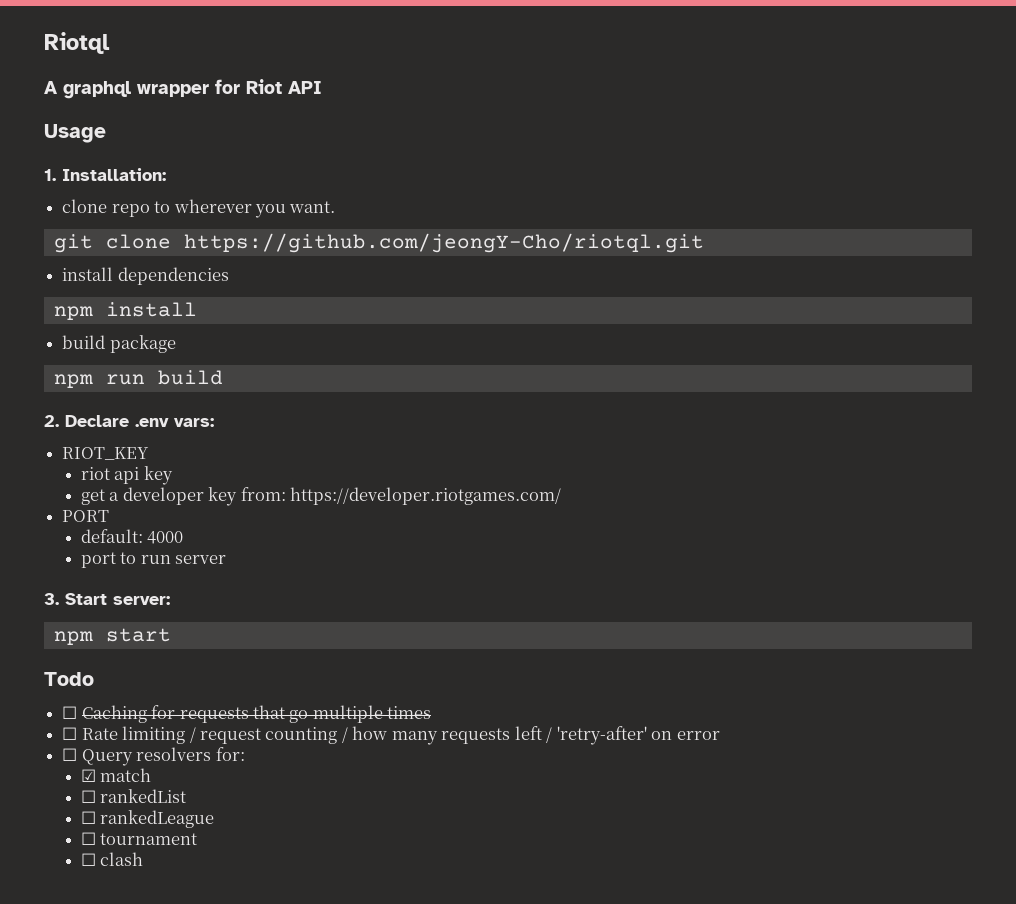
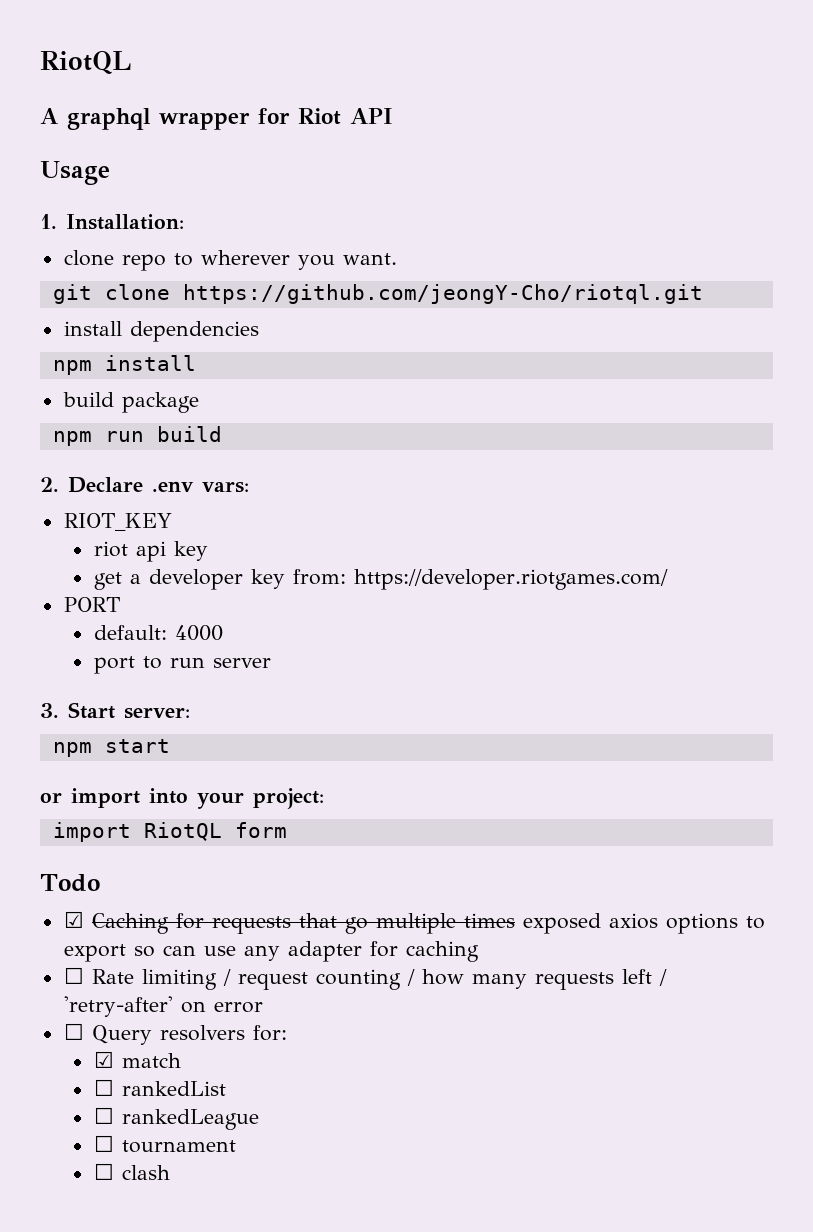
[44,32,110,54] Riotql -> [40,51,132,75] RiotQL
(171, 635) none -> [40,788,324,809] [52,822,287,842] // or import into your project: // import RiotQL form
[62,706,78,719] ☐ -> [63,911,84,928] ☑
(432, 712) none -> [522,913,765,934] [63,941,479,962] exposed axios options to export so can use any adapter for caching

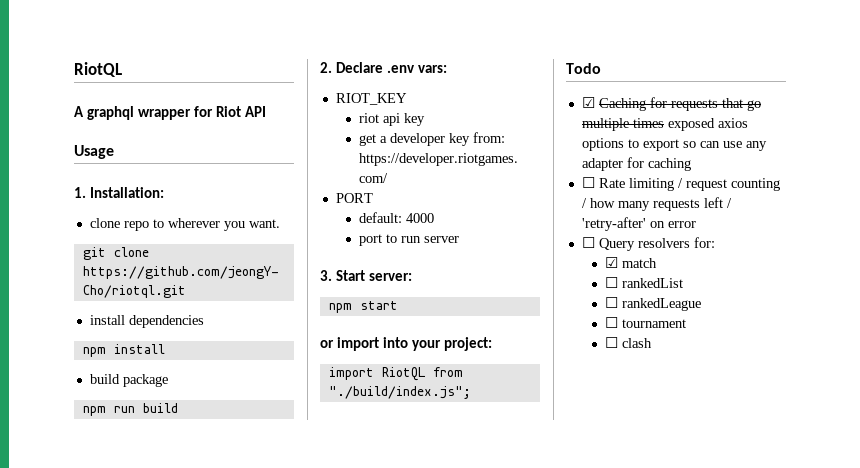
[234,822,287,838] form -> [432,367,463,377] [328,386,471,399] from "./build/index.js";

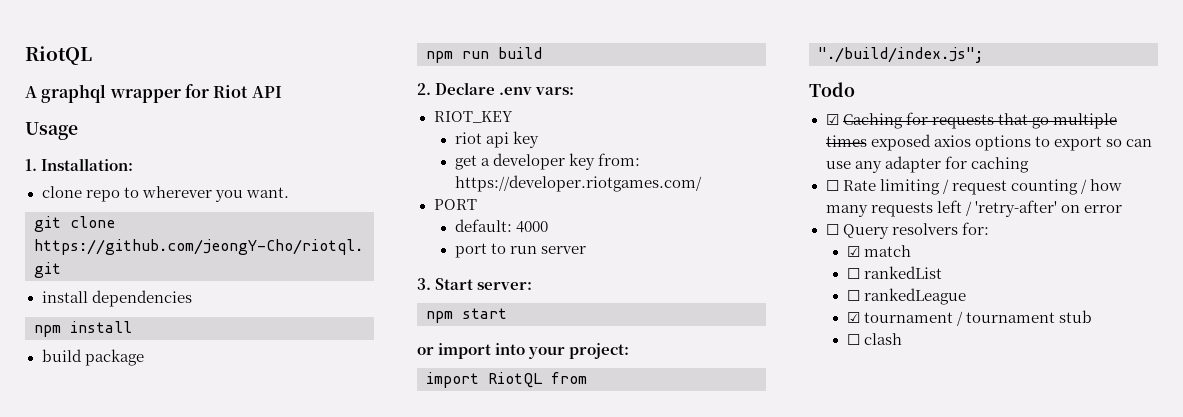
[604,317,686,328] ☐ tournament -> [846,310,1092,326] ☑ tournament / tournament stub

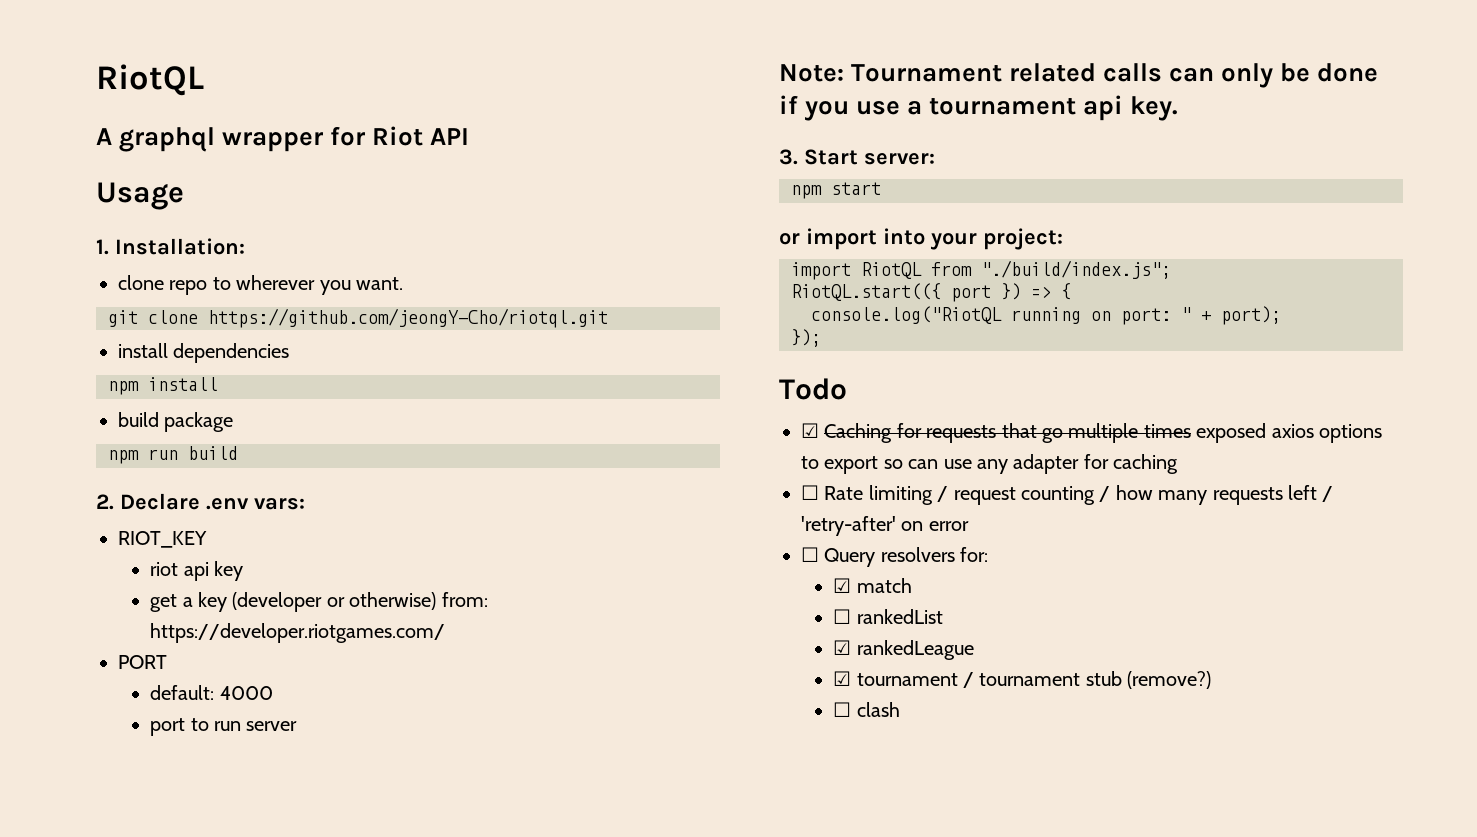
[492,153,595,170] developer key -> [197,592,437,612] key (developer or otherwise)
(586, 250) none -> [779,63,1379,88] [779,95,1179,121] // Note: Tournament related calls can only be done if you use a tournament api key.
(983, 55) none -> [791,283,1071,302] [811,306,1281,325] [791,329,821,347] // RiotQL.start(({ port }) => { // console.log("RiotQL running on port: " + port); // });
[846,290,860,301] ☐ -> [833,640,852,655] ☑
(1092, 316) none -> [1127,671,1212,689] (remove?)

